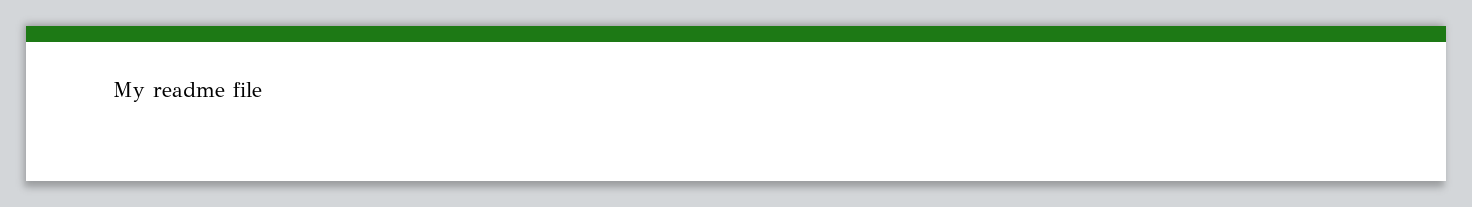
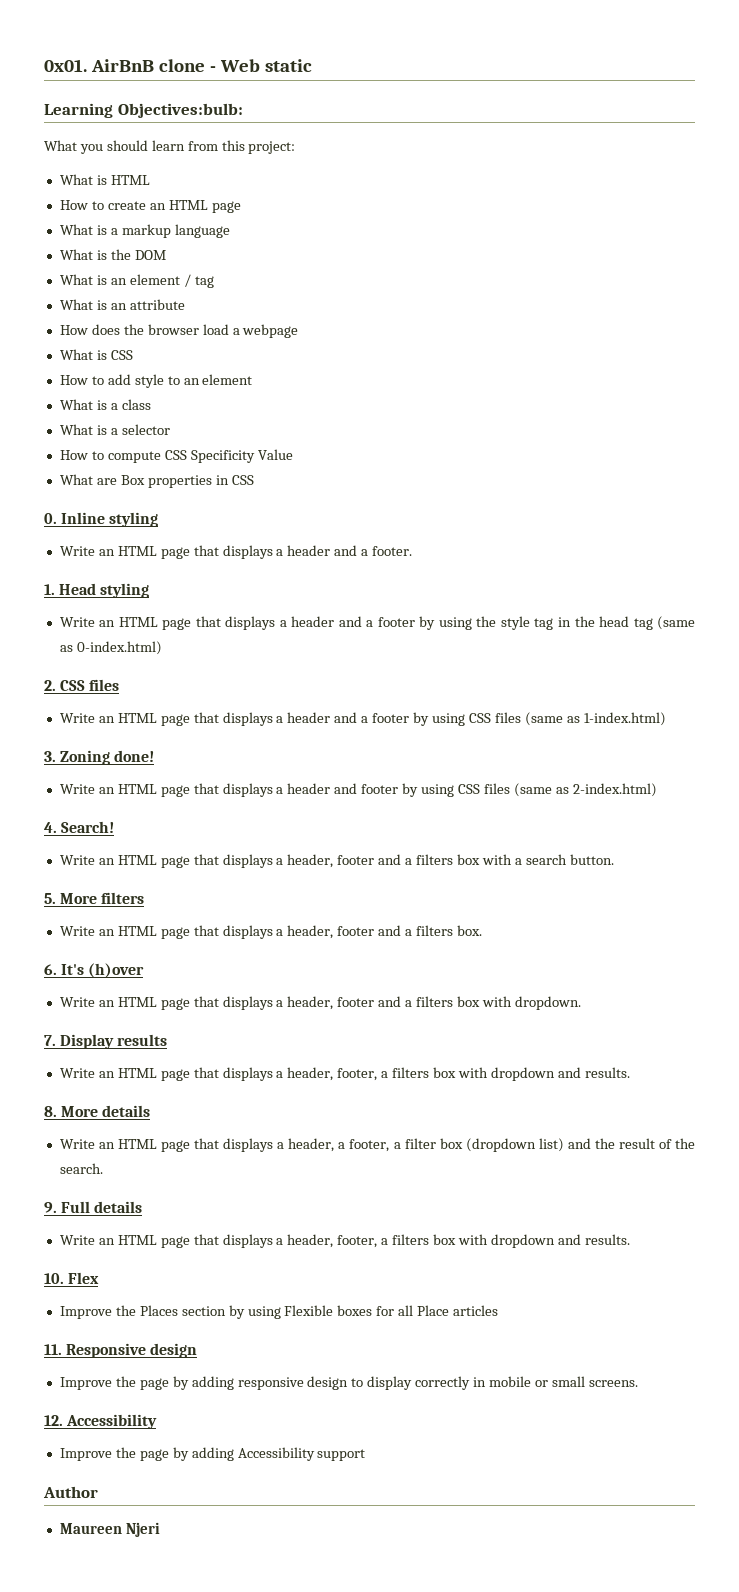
[113,82,262,102] My readme file -> [44,59,312,72] [44,103,243,118] [44,140,296,154] [59,174,150,185] [59,200,241,213] [59,224,230,238] [59,249,166,260] [59,274,214,288] [59,299,185,310] [59,324,299,338] [59,349,133,360] [59,374,253,388] [59,399,151,410] [59,424,170,435] [59,449,293,463] [59,474,254,488] [44,512,159,527] [59,545,413,559] [44,583,150,598] [59,616,696,630] [59,641,162,655] [44,679,120,691] [59,712,666,726] [44,750,155,765] [59,783,657,797] [44,821,115,833] [59,854,614,868] [44,892,145,904] [59,925,482,939] [44,963,145,978] [59,996,581,1010] [44,1034,168,1049] [59,1067,630,1081] [44,1105,151,1117] [59,1138,695,1152] [59,1163,103,1174] [44,1201,143,1213] [59,1234,630,1248] [44,1272,100,1284] [59,1305,499,1319] [44,1343,198,1358] [59,1376,638,1390] [44,1414,158,1429] [59,1447,366,1461] [43,1486,98,1498] [59,1522,160,1537] 0x01. AirBnB clone - Web static // Learning Objectives:bulb: // What you should learn from this project: // What is HTML // How to create an HTML page // What is a markup language // What is the DOM // What is an element / tag // What is an attribute // How does the browser load a webpage // What is CSS // How to add style to an element // What is a class // What is a selector // How to compute CSS Specificity Value // What are Box properties in CSS // 0. Inline styling // Write an HTML page that displays a header and a footer. // 1. Head styling // Write an HTML page that displays a header and a footer by using the style tag in the head tag (same as 0-index.html) // 2. CSS files // Write an HTML page that displays a header and a footer by using CSS files (same as 1-index.html) // 3. Zoning done! // Write an HTML page that displays a header and footer by using CSS files (same as 2-index.html) // 4. Search! // Write an HTML page that displays a header, footer and a filters box with a search button. // 5. More filters // Write an HTML page that displays a header, footer and a filters box. // 6. It's (h)over // Write an HTML page that displays a header, footer and a filters box with dropdown. // 7. Display results // Write an HTML page that displays a header, footer, a filters box with dropdown and results. // 8. More details // Write an HTML page that displays a header, a footer, a filter box (dropdown list) and the result of the search. // 9. Full details // Write an HTML page that displays a header, footer, a filters box with dropdown and results. // 10. Flex // Improve the Places section by using Flexible boxes for all Place articles // 11. Responsive design // Improve the page by adding responsive design to display correctly in mobile or small screens. // 12. Accessibility // Improve the page by adding Accessibility support // Author // Maureen Njeri

